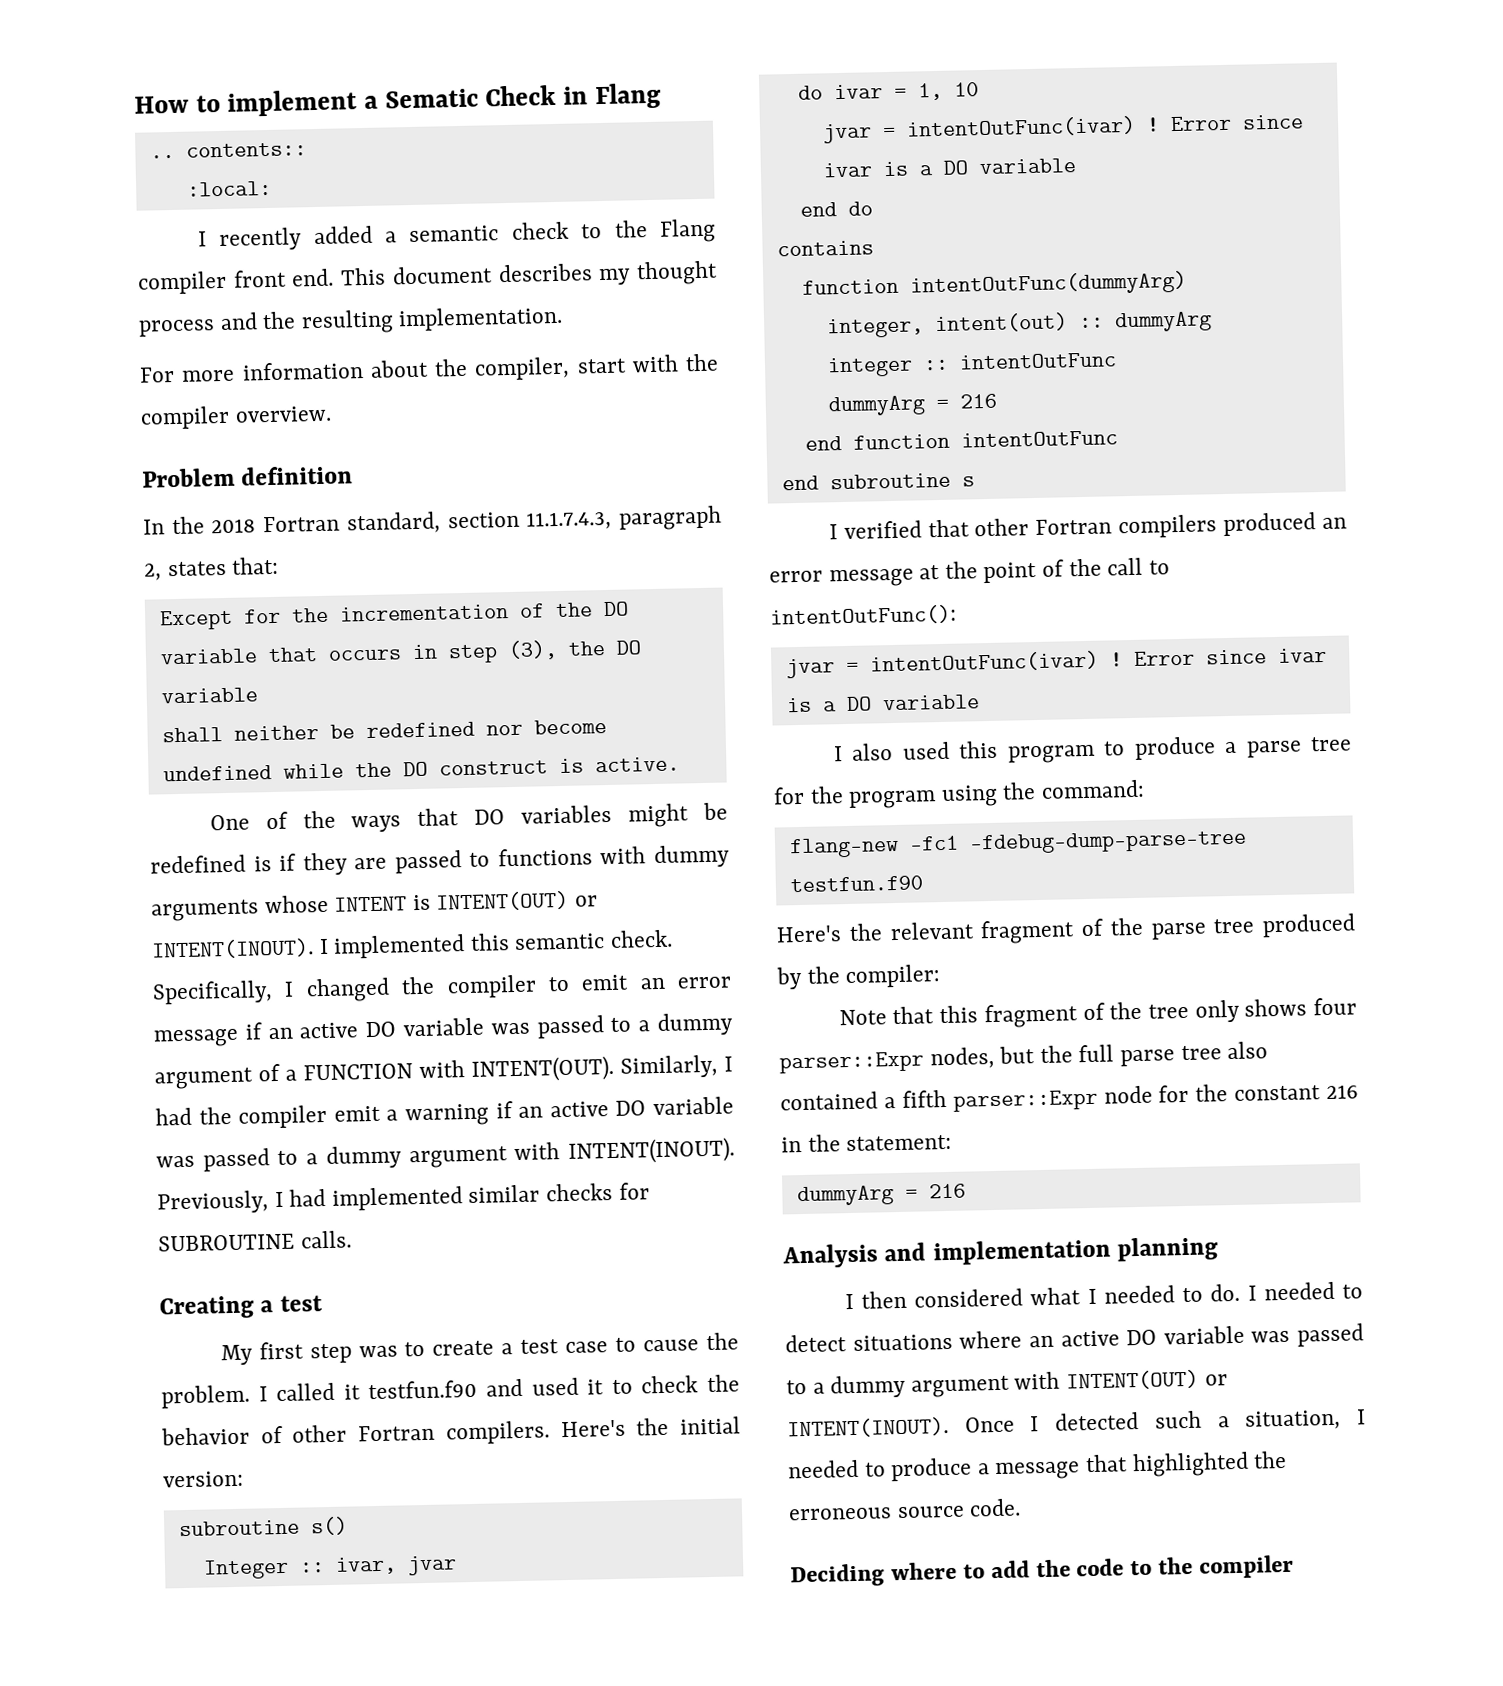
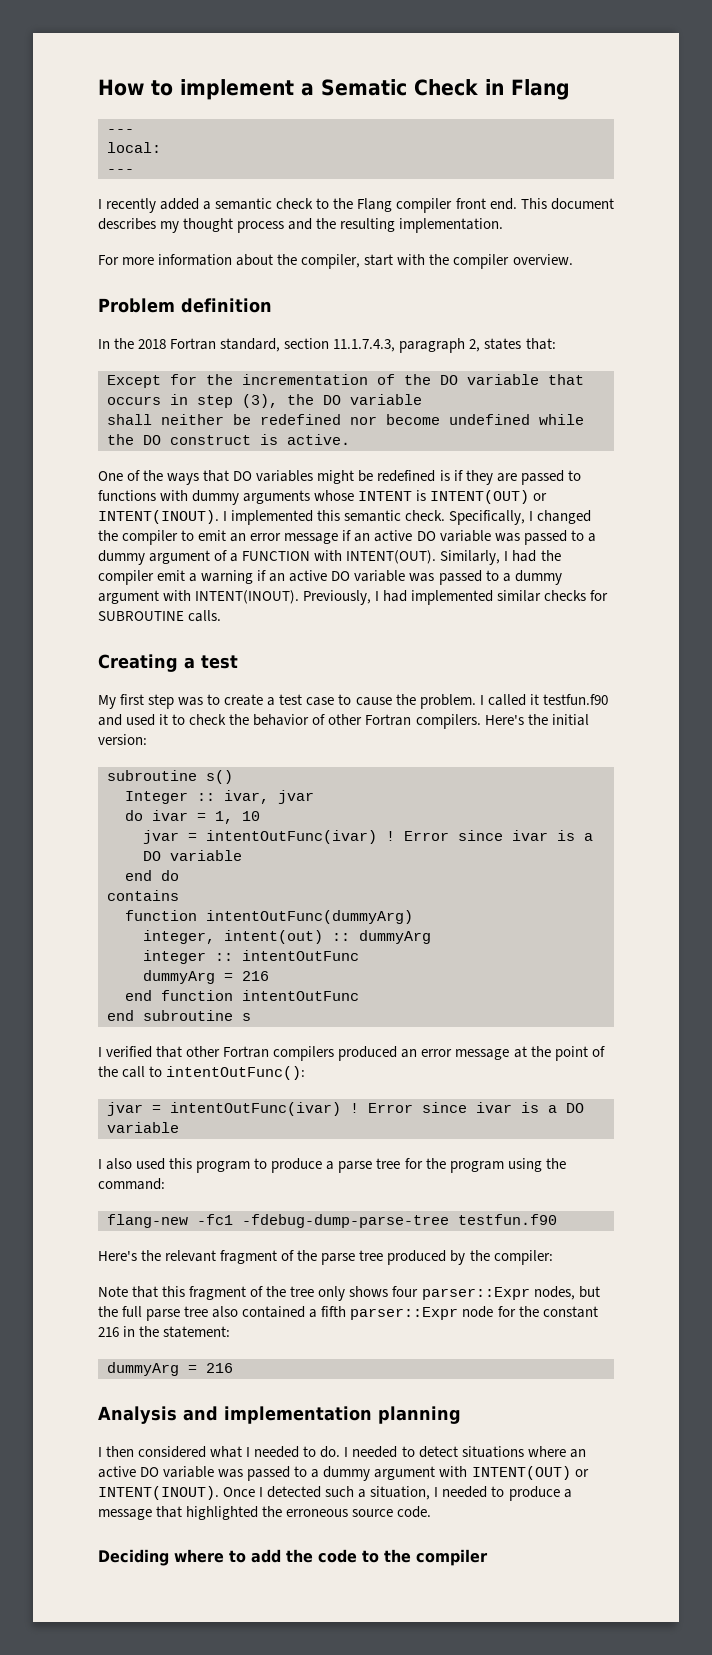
[149,142,307,159] [186,180,272,197] .. contents:: // :local: -> [107,129,134,133] [107,142,161,153] [107,169,134,173] --- // local: // ---

